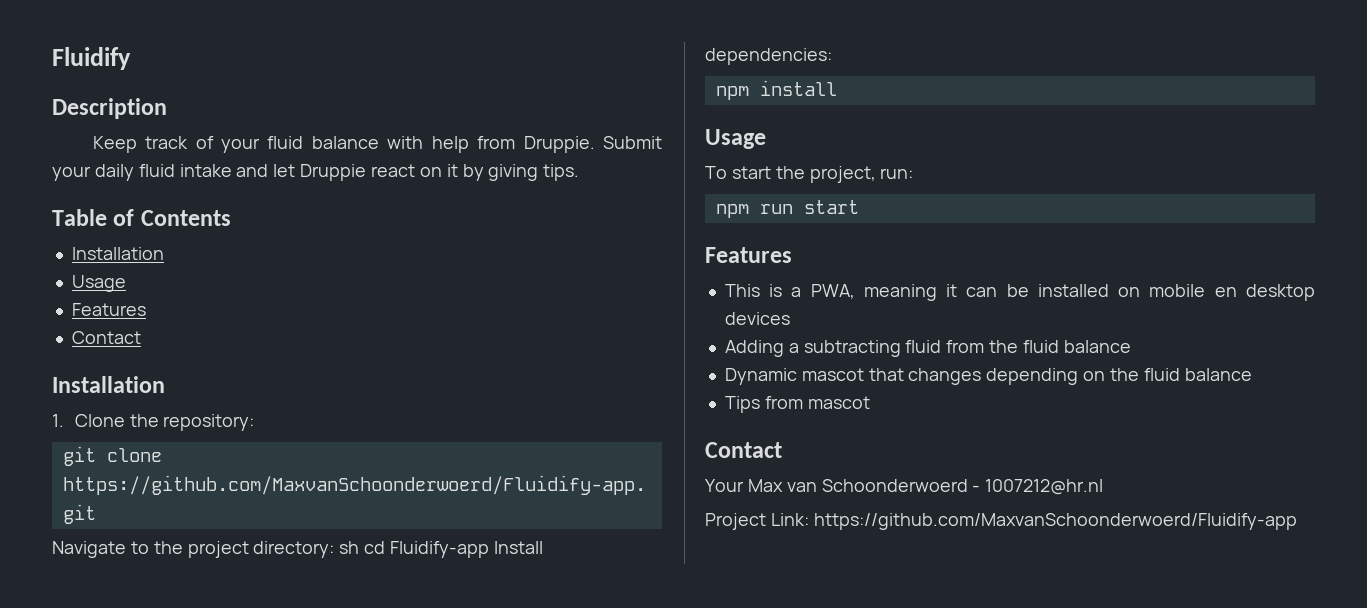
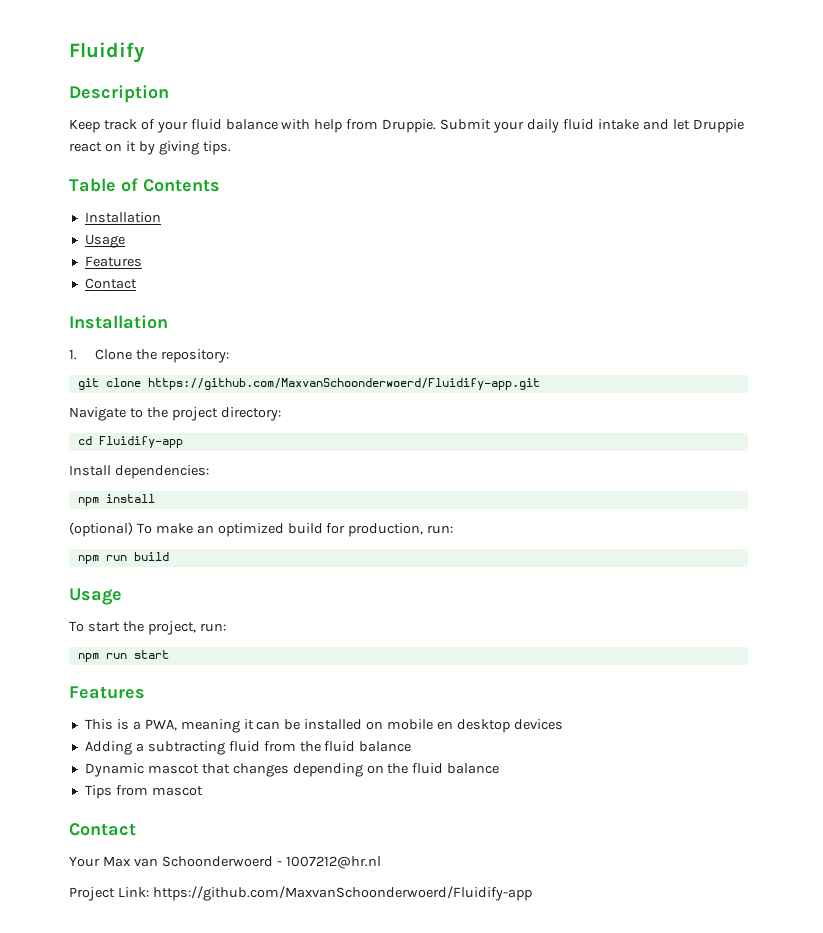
[339,541,360,554] sh -> (281, 414) //
(490, 549) none -> (183, 442) //
(837, 88) none -> [69,522,454,537] [77,552,169,564] // (optional) To make an optimized build for production, run: // npm run build

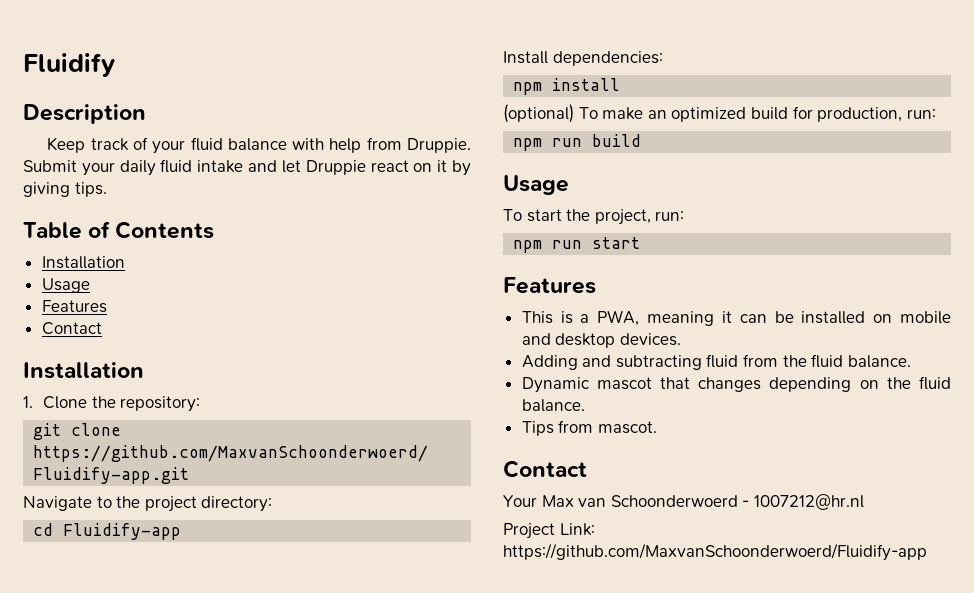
[437,719,563,733] en desktop devices -> [521,333,681,348] and desktop devices.
[135,743,144,752] a -> [582,355,612,367] and
[359,741,412,752] balance -> [847,355,911,368] balance.
[447,763,500,774] balance -> [521,399,585,412] balance.
[151,786,203,796] mascot -> [597,421,657,434] mascot.

